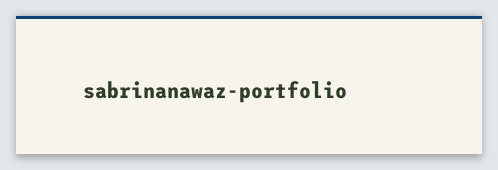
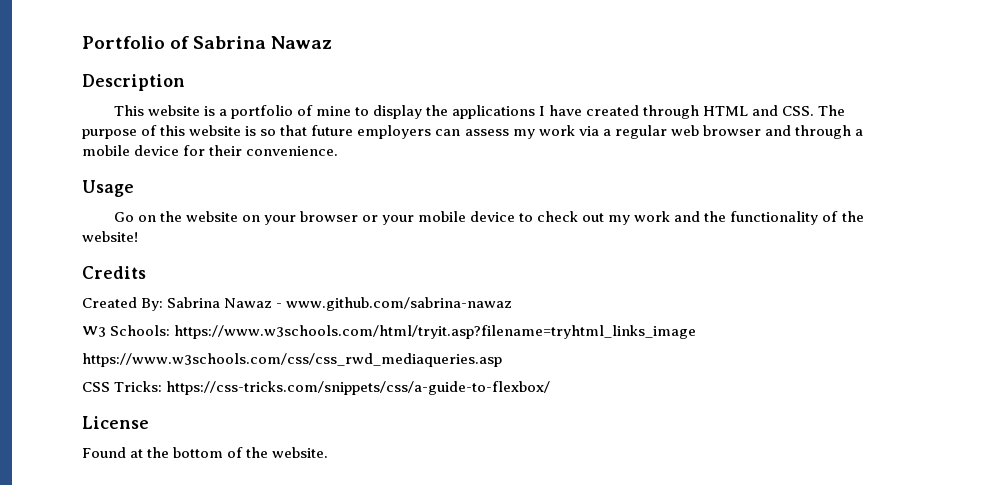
[83,81,347,103] sabrinanawaz-portfolio -> [82,36,333,49] [82,74,185,91] [113,105,846,119] [82,125,863,139] [82,145,339,156] [82,180,134,197] [113,211,864,225] [82,231,138,242] [82,266,146,279] [82,297,513,311] [82,325,697,339] [82,353,502,367] [82,381,551,395] [82,416,149,429] [82,447,329,458] Portfolio of Sabrina Nawaz // Description // This website is a portfolio of mine to display the applications I have created through HTML and CSS. The purpose of this website is so that future employers can assess my work via a regular web browser and through a mobile device for their convenience. // Usage // Go on the website on your browser or your mobile device to check out my work and the functionality of the website! // Credits // Created By: Sabrina Nawaz - www.github.com/sabrina-nawaz // W3 Schools: https://www.w3schools.com/html/tryit.asp?filename=tryhtml_links_image // https://www.w3schools.com/css/css_rwd_mediaqueries.asp // CSS Tricks: https://css-tricks.com/snippets/css/a-guide-to-flexbox/ // License // Found at the bottom of the website.

